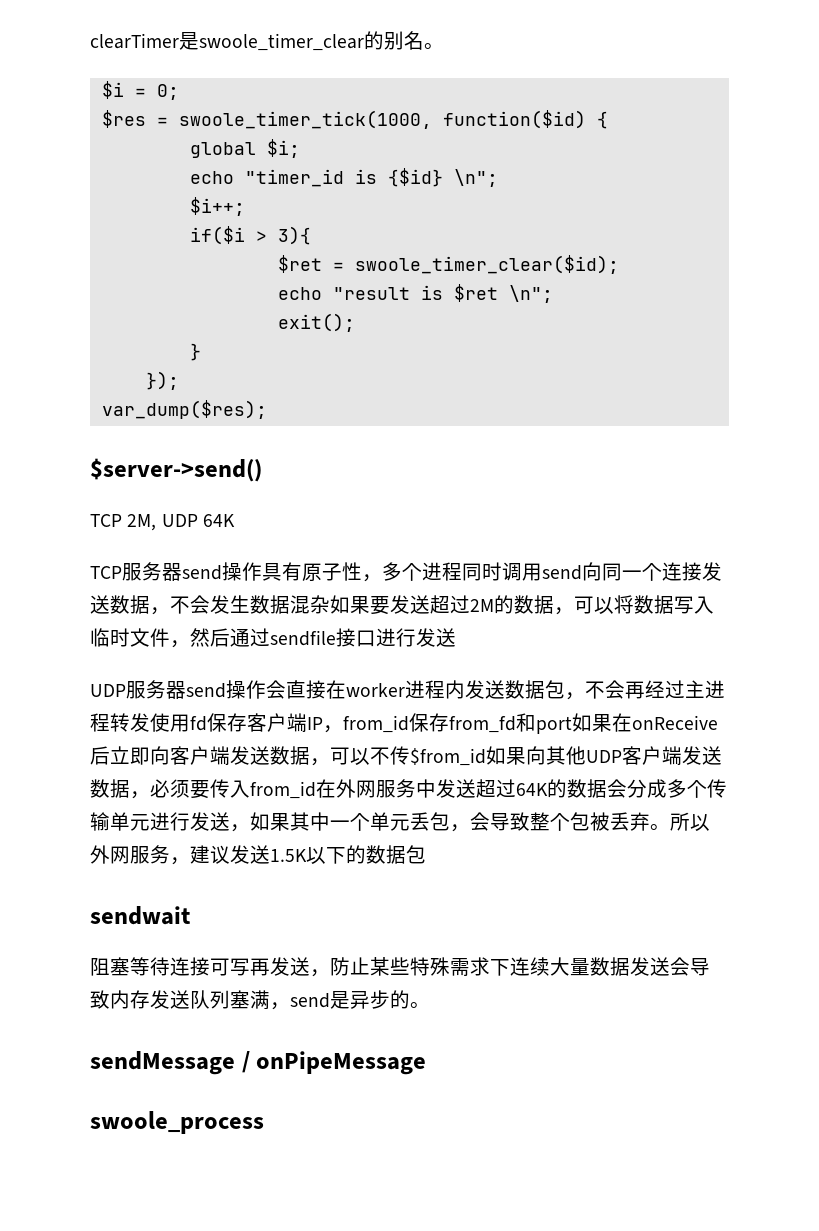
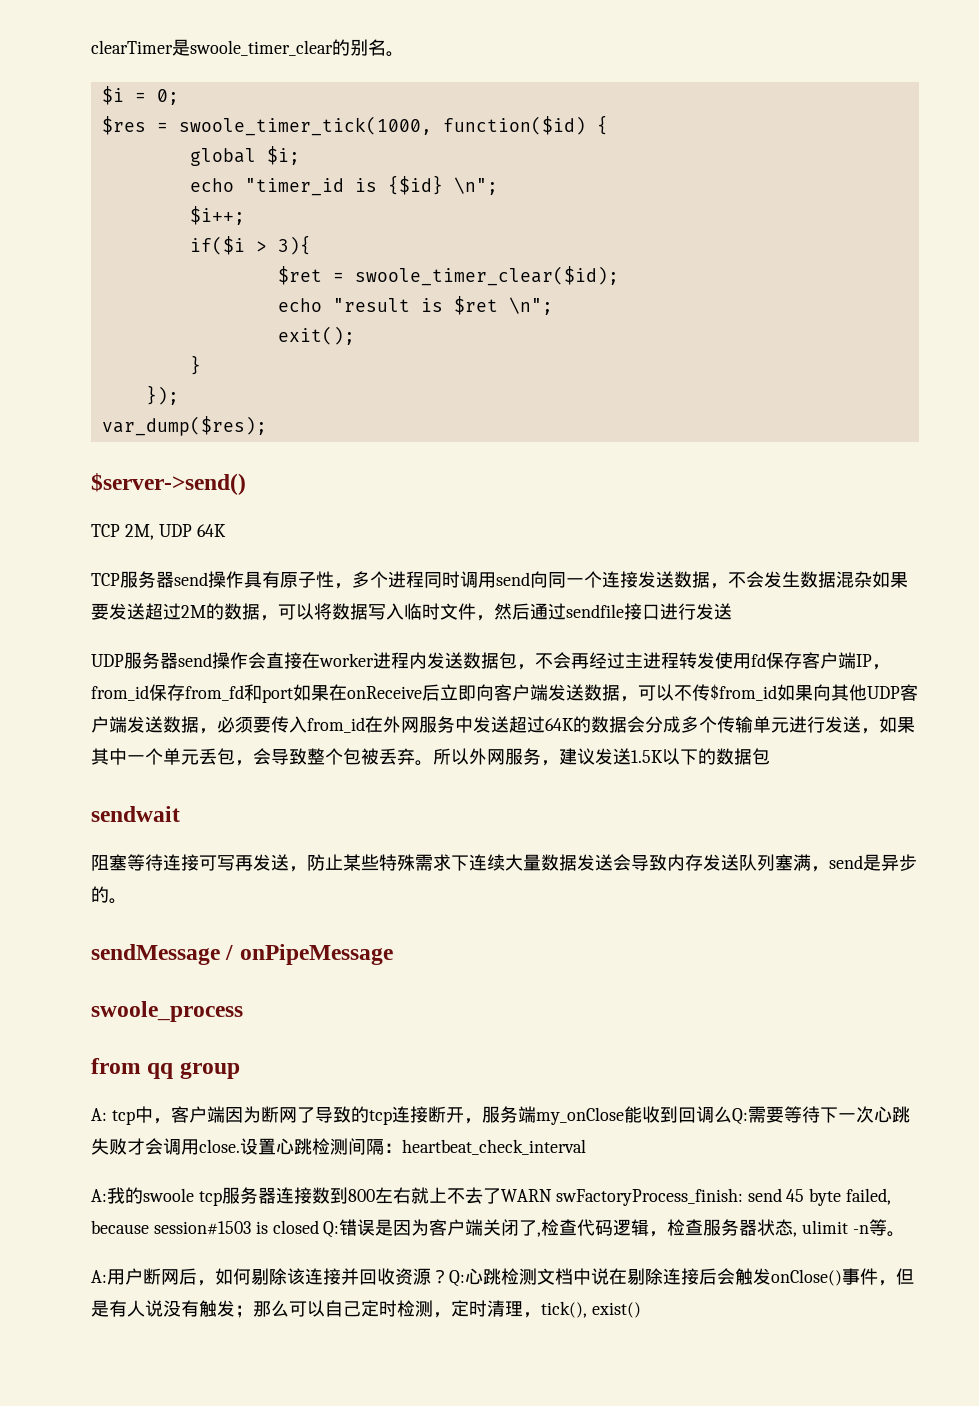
(264, 1122) none -> [91,1058,240,1079] [91,1106,910,1125] [91,1138,586,1155] [91,1187,892,1206] [91,1219,906,1238] [91,1268,914,1287] [91,1300,641,1318] // from qq group // A: tcp中，客户端因为断网了导致的tcp连接断开，服务端my_onClose能收到回调么Q:需要等待下一次心跳失败才会调用close.设置心跳检测间隔：heartbeat_check_interval // A:我的swoole tcp服务器连接数到800左右就上不去了WARN swFactoryProcess_finish: send 45 byte failed, because session#1503 is closed Q:错误是因为客户端关闭了,检查代码逻辑，检查服务器状态, ulimit -n等。 // A:用户断网后，如何剔除该连接并回收资源？Q:心跳检测文档中说在剔除连接后会触发onClose()事件，但是有人说没有触发；那么可以自己定时检测，定时清理，tick(), exist()

